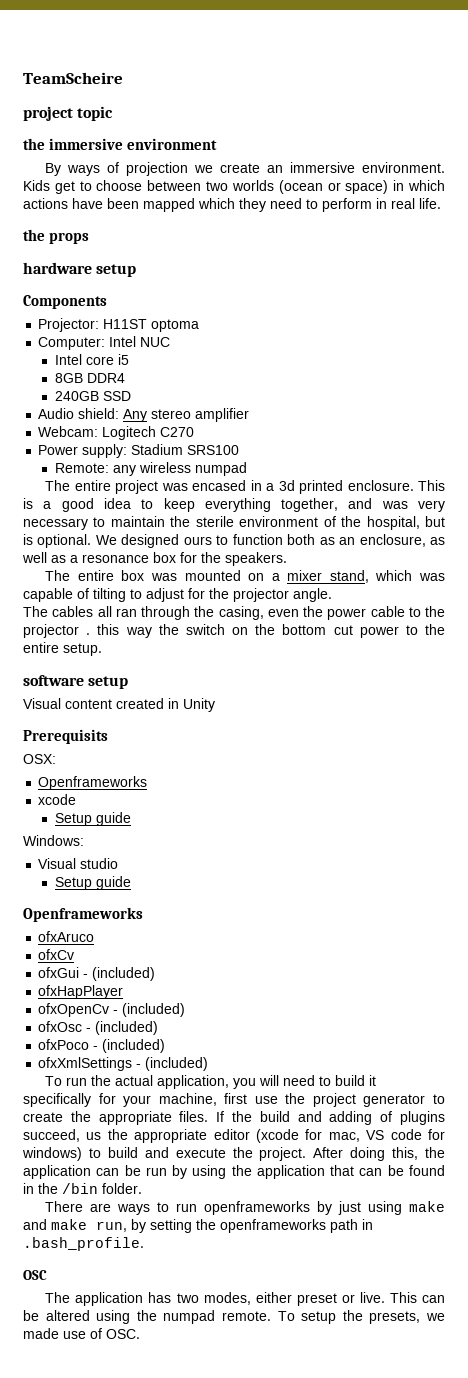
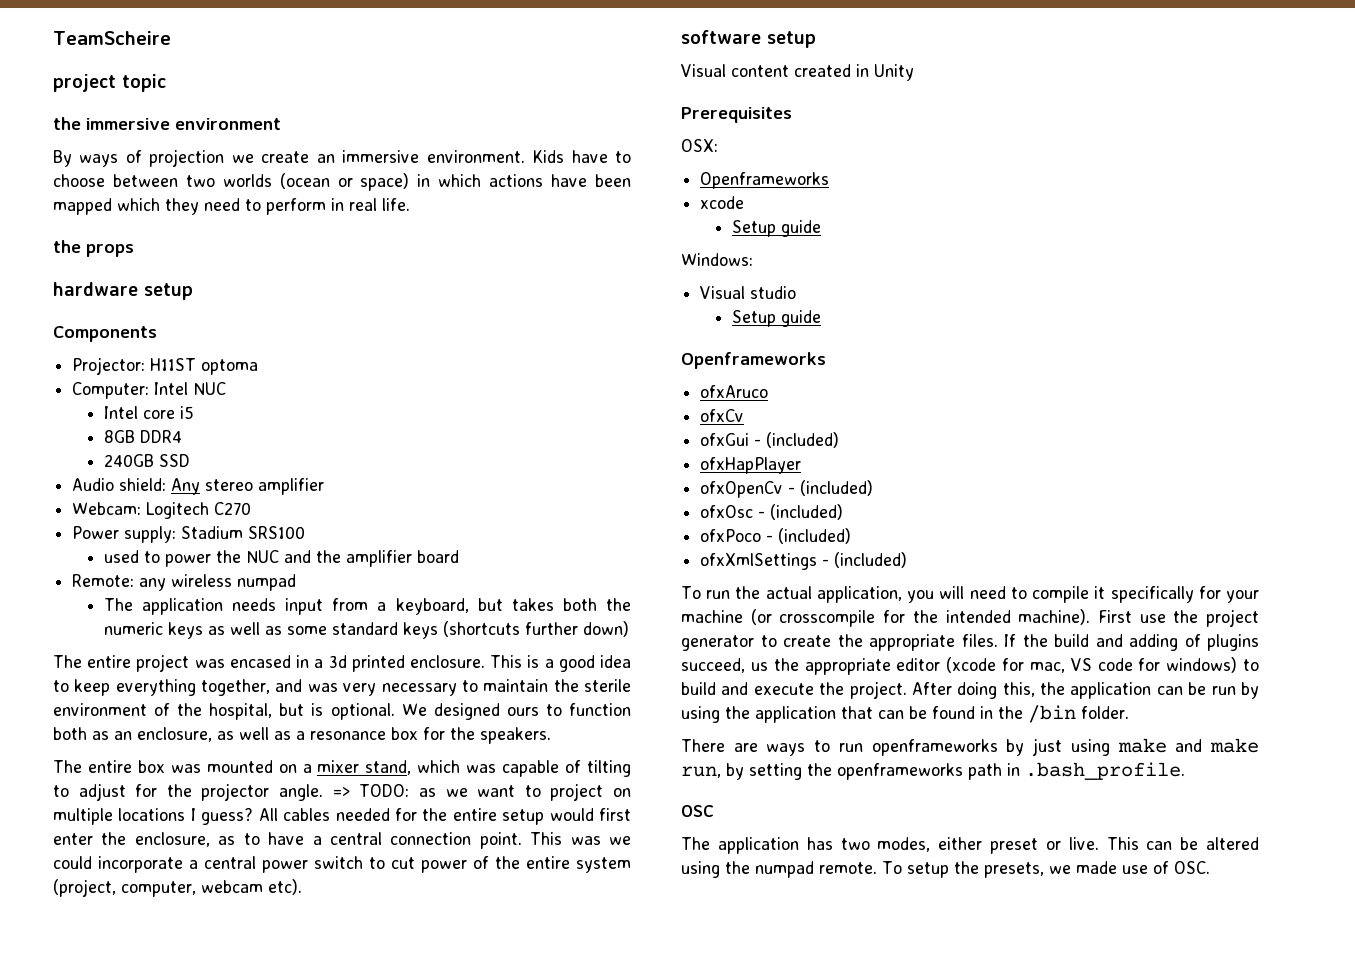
[54,181,75,194] get -> [571,150,608,163] have
[54,462,247,476] Remote: any wireless numpad -> [103,550,459,567] [72,574,297,591] [103,598,632,615] [103,621,629,639] used to power the NUC and the amplifier board // Remote: any wireless numpad // The application needs input from a keyboard, but takes both the numeric keys as well as some standard keys (shortcuts further down)
[23,606,445,620] [23,624,327,638] // The cables all ran through the casing, even the power cable to the projector . this way the switch on the bottom -> [332,783,632,801] [53,808,632,825] [53,832,631,849] [53,856,385,873] => TODO: as we want to project on multiple locations I guess? All cables needed for the entire setup would first enter the enclosure, as to have a central connection point. This was we could incorporate a central power switch to
[405,624,446,635] [23,642,102,656] to the entire setup. -> [473,856,631,873] [53,879,302,897] of the entire system (project, computer, webcam etc).
[23,729,108,744] Prerequisits -> [681,107,792,123] Prerequisites
[335,1075,366,1086] build -> [1032,586,1090,603] compile
[158,1093,248,1106] machine, first -> [681,609,1132,627] machine (or crosscompile for the intended machine). First

